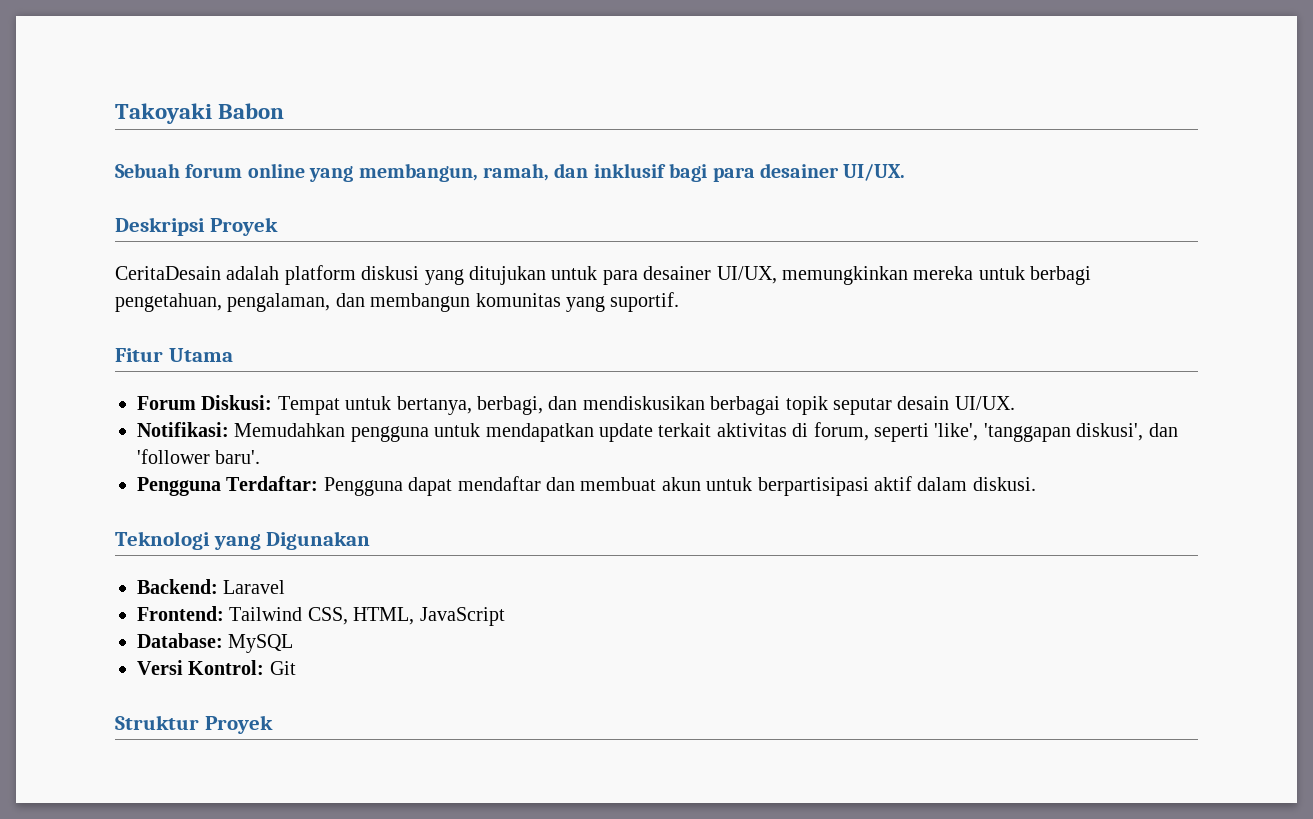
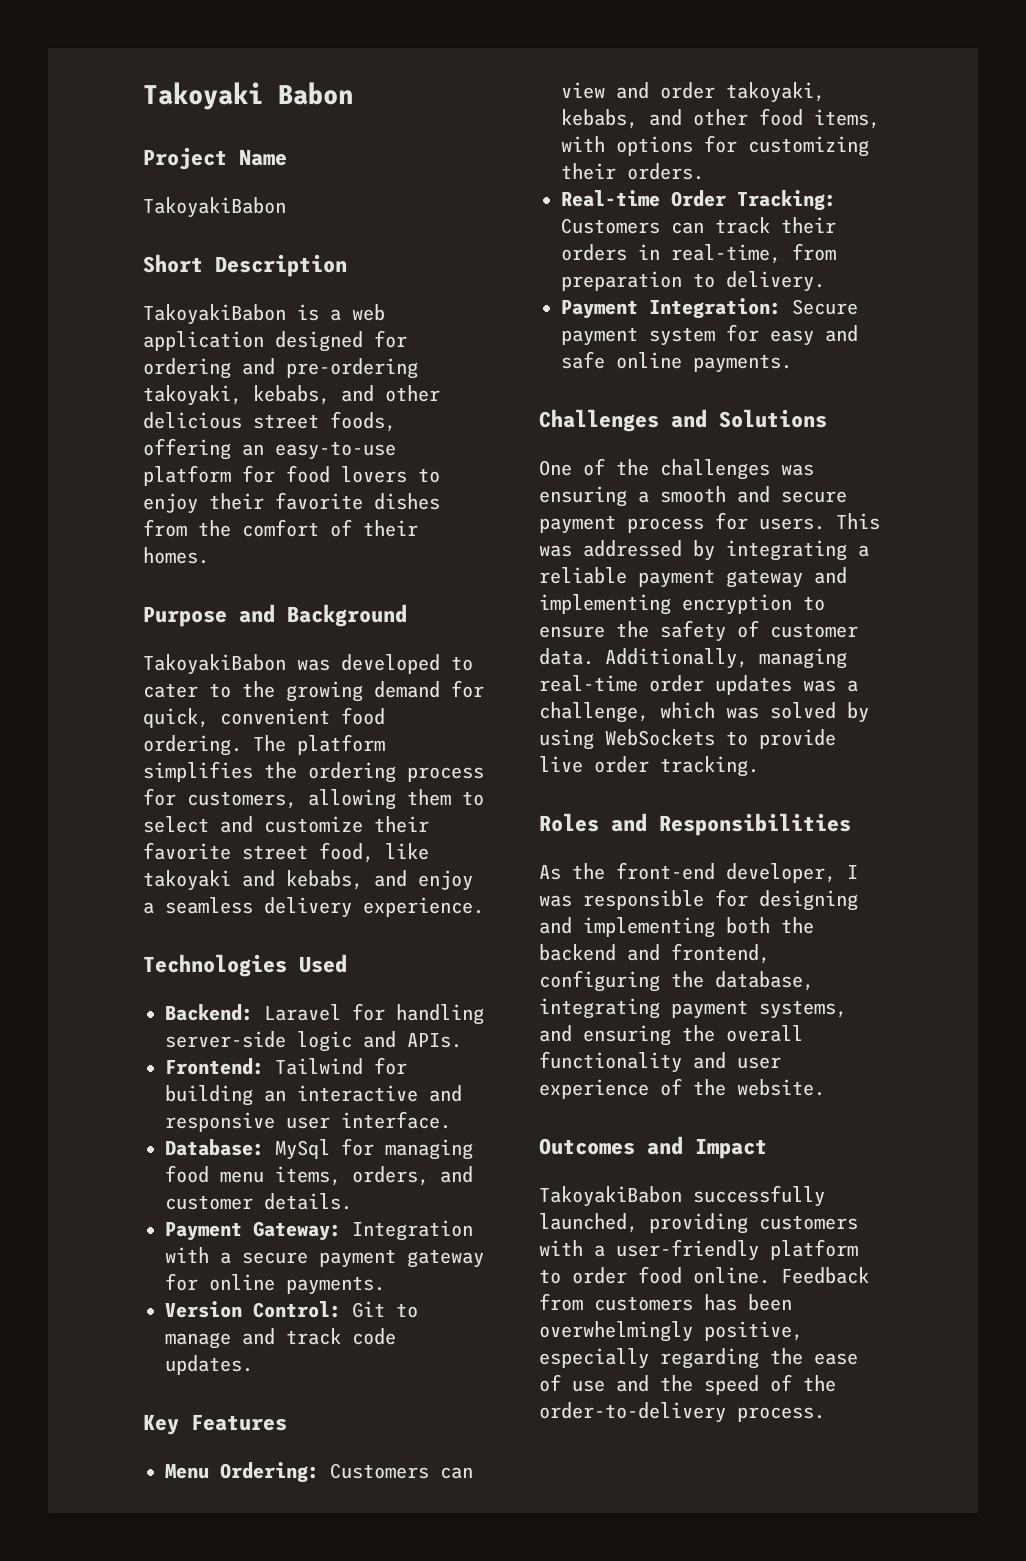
[115,163,906,182] [115,217,278,236] [115,265,1092,285] [115,292,680,312] [115,348,233,362] [137,395,1015,415] [137,422,1178,442] [137,449,261,464] [137,476,1036,496] [115,531,371,550] [137,579,286,594] [137,606,505,626] [137,633,294,653] [137,660,296,675] [115,715,273,734] Sebuah forum online yang membangun, ramah, dan inklusif bagi para desainer UI/UX. // Deskripsi Proyek // CeritaDesain adalah platform diskusi yang ditujukan untuk para desainer UI/UX, memungkinkan mereka untuk berbagi pengetahuan, pengalaman, dan membangun komunitas yang suportif. // Fitur Utama // Forum Diskusi: Tempat untuk bertanya, berbagi, dan mendiskusikan berbagai topik seputar desain UI/UX. // Notifikasi: Memudahkan pengguna untuk mendapatkan update terkait aktivitas di forum, seperti 'like', 'tanggapan diskusi', dan 'follower baru'. // Pengguna Terdaftar: Pengguna dapat mendaftar dan membuat akun untuk berpartisipasi aktif dalam diskusi. // Teknologi yang Digunakan // Backend: Laravel // Frontend: Tailwind CSS, HTML, JavaScript // Database: MySQL // Versi Kontrol: Git // Struktur Proyek -> [143,147,287,170] [143,197,286,218] [143,254,347,277] [143,304,385,325] [143,330,407,352] [143,358,418,379] [143,385,440,406] [143,411,396,432] [143,438,396,460] [143,465,440,486] [143,492,440,514] [143,519,418,537] [143,547,209,564] [143,604,407,627] [143,654,473,675] [143,680,484,702] [143,707,385,728] [143,734,385,756] [143,761,484,783] [143,788,484,810] [143,816,429,833] [143,842,429,863] [143,870,473,891] [143,897,484,918] [143,954,347,977] [165,1003,484,1025] [165,1031,462,1052] [165,1057,407,1075] [165,1085,462,1106] [165,1111,451,1132] [165,1138,473,1160] [165,1165,473,1186] [165,1193,352,1210] [165,1220,473,1241] [165,1247,484,1268] [165,1273,385,1295] [165,1301,418,1318] [165,1328,396,1349] [165,1355,253,1375] [143,1414,287,1435] [165,1462,473,1483] [561,82,825,103] [561,108,880,129] [561,135,869,157] [561,163,704,180] [561,190,836,211] [561,217,836,234] [561,243,836,264] [561,271,825,292] [561,298,858,319] [561,324,858,346] [561,351,792,373] [539,409,827,432] [539,458,814,480] [539,486,847,507] [539,512,880,534] [539,540,869,561] [539,567,847,588] [539,594,825,615] [539,620,858,642] [539,648,847,669] [539,675,858,695] [539,702,869,723] [539,729,836,750] [539,756,759,777] [539,813,851,836] [539,862,858,883] [539,889,858,911] [539,917,814,938] [539,943,770,964] [539,970,814,992] [539,998,847,1019] [539,1025,803,1046] [539,1051,781,1073] [539,1078,825,1099] [539,1136,767,1159] [539,1185,825,1207] [539,1213,858,1234] [539,1239,858,1261] [539,1266,869,1284] [539,1293,792,1311] [539,1321,803,1342] [539,1348,858,1369] [539,1374,836,1395] [539,1402,825,1423] Project Name // TakoyakiBabon // Short Description // TakoyakiBabon is a web application designed for ordering and pre-ordering takoyaki, kebabs, and other delicious street foods, offering an easy-to-use platform for food lovers to enjoy their favorite dishes from the comfort of their homes. // Purpose and Background // TakoyakiBabon was developed to cater to the growing demand for quick, convenient food ordering. The platform simplifies the ordering process for customers, allowing them to select and customize their favorite street food, like takoyaki and kebabs, and enjoy a seamless delivery experience. // Technologies Used // Backend: Laravel for handling server-side logic and APIs. // Frontend: Tailwind for building an interactive and responsive user interface. // Database: MySql for managing food menu items, orders, and customer details. // Payment Gateway: Integration with a secure payment gateway for online payments. // Version Control: Git to manage and track code updates. // Key Features // Menu Ordering: Customers can view and order takoyaki, kebabs, and other food items, with options for customizing their orders. // Real-time Order Tracking: Customers can track their orders in real-time, from preparation to delivery. // Payment Integration: Secure payment system for easy and safe online payments. // Challenges and Solutions // One of the challenges was ensuring a smooth and secure payment process for users. This was addressed by integrating a reliable payment gateway and implementing encryption to ensure the safety of customer data. Additionally, managing real-time order updates was a challenge, which was solved by using WebSockets to provide live order tracking. // Roles and Responsibilities // As the front-end developer, I was responsible for designing and implementing both the backend and frontend, configuring the database, integrating payment systems, and ensuring the overall functionality and user experience of the website. // Outcomes and Impact // TakoyakiBabon successfully launched, providing customers with a user-friendly platform to order food online. Feedback from customers has been overwhelmingly positive, especially regarding the ease of use and the speed of the order-to-delivery process.

